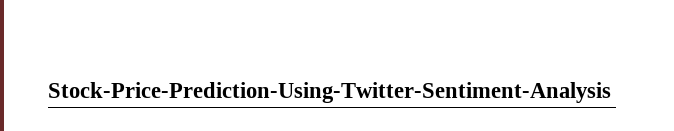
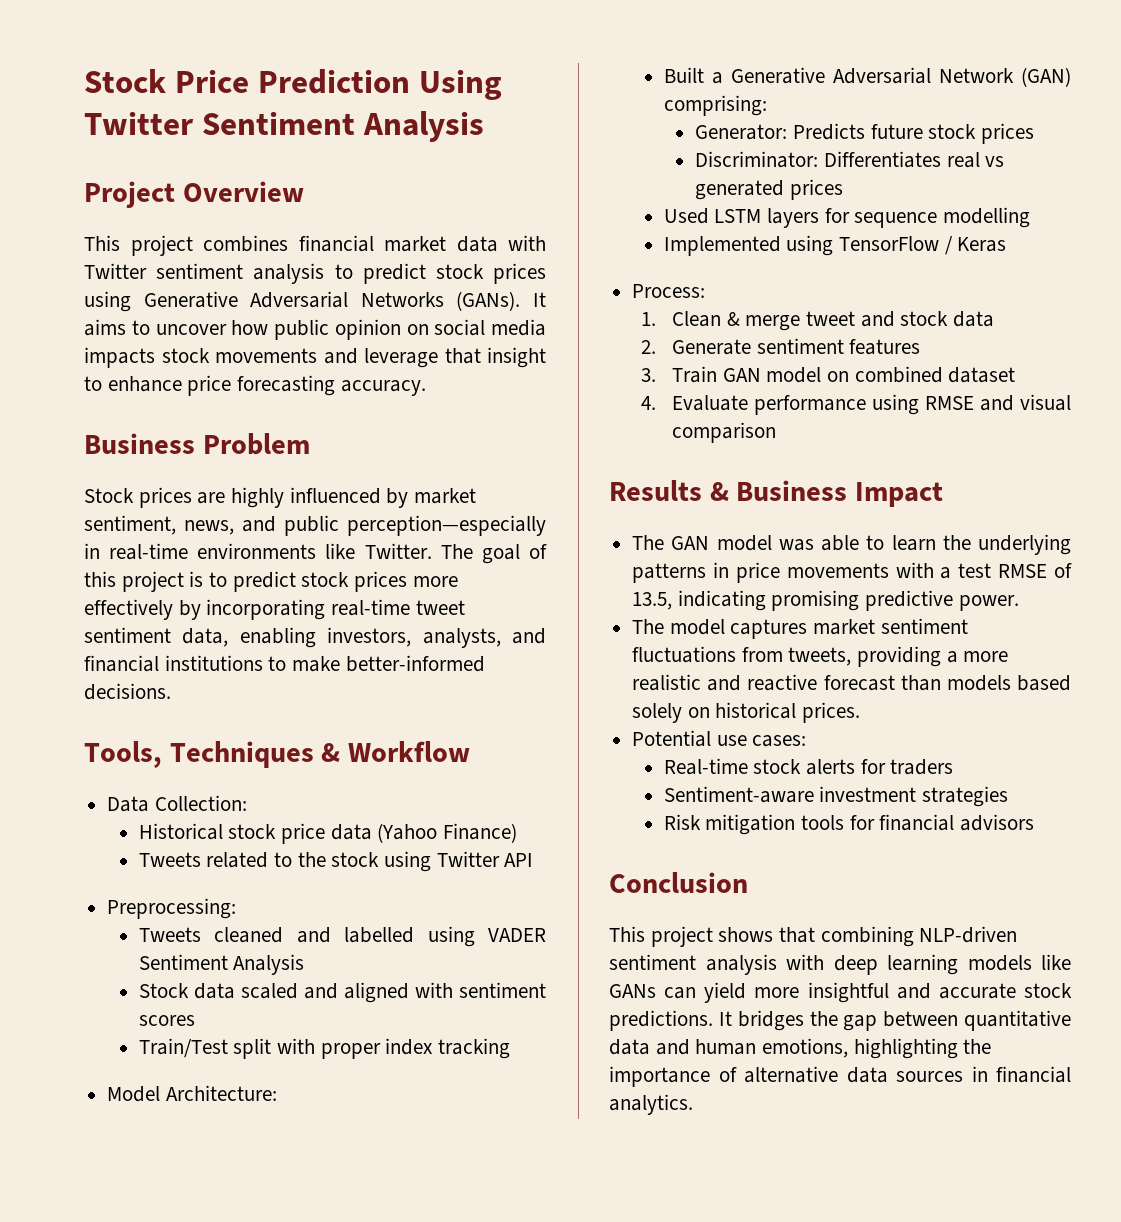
[48,82,611,103] Stock-Price-Prediction-Using-Twitter-Sentiment-Analysis -> [84,69,502,100] [84,111,484,142] [84,181,304,208] [84,235,546,256] [84,263,546,284] [84,291,546,312] [84,319,546,340] [84,347,546,368] [84,375,426,396] [84,433,310,455] [84,487,477,508] [84,515,546,536] [84,543,548,564] [84,571,458,592] [84,599,465,620] [84,627,546,648] [84,655,485,672] [84,683,171,700] [84,741,471,768] [107,795,247,812] [138,823,518,844] [138,851,534,872] [107,898,237,919] [138,926,546,947] [138,954,305,975] [138,982,546,1003] [138,1015,195,1026] [138,1038,511,1059] [107,1085,277,1102] [663,67,1071,87] [663,95,767,116] [695,123,1034,144] [695,151,1005,168] [695,179,843,200] [663,207,1031,228] [663,235,1007,256] [632,284,706,298] [640,311,995,331] [640,338,921,355] [640,366,1016,383] [640,394,1071,415] [672,422,777,443] [609,480,944,507] [632,534,1071,555] [632,562,1072,583] [632,590,1019,611] [632,618,968,639] [632,646,1009,667] [632,674,1071,691] [632,702,861,723] [632,730,807,747] [663,758,954,775] [663,786,1009,807] [663,814,1035,835] [609,872,748,893] [609,926,1018,947] [609,954,1071,975] [609,982,1072,1003] [609,1010,1071,1031] [609,1038,992,1059] [609,1066,1071,1087] [609,1094,693,1115] Stock Price Prediction Using Twitter Sentiment Analysis // Project Overview // This project combines financial market data with Twitter sentiment analysis to predict stock prices using Generative Adversarial Networks (GANs). It aims to uncover how public opinion on social media impacts stock movements and leverage that insight to enhance price forecasting accuracy. // Business Problem // Stock prices are highly influenced by market sentiment, news, and public perception—especially in real-time environments like Twitter. The goal of this project is to predict stock prices more effectively by incorporating real-time tweet sentiment data, enabling investors, analysts, and financial institutions to make better-informed decisions. // Tools, Techniques & Workflow // Data Collection: // Historical stock price data (Yahoo Finance) // Tweets related to the stock using Twitter API // Preprocessing: // Tweets cleaned and labelled using VADER Sentiment Analysis // Stock data scaled and aligned with sentiment scores // Train/Test split with proper index tracking // Model Architecture: // Built a Generative Adversarial Network (GAN) comprising: // Generator: Predicts future stock prices // Discriminator: Differentiates real vs generated prices // Used LSTM layers for sequence modelling // Implemented using TensorFlow / Keras // Process: // 1. Clean & merge tweet and stock data // 2. Generate sentiment features // 3. Train GAN model on combined dataset // 4. Evaluate performance using RMSE and visual comparison // Results & Business Impact // The GAN model was able to learn the underlying patterns in price movements with a test RMSE of 13.5, indicating promising predictive power. // The model captures market sentiment fluctuations from tweets, providing a more realistic and reactive forecast than models based solely on historical prices. // Potential use cases: // Real-time stock alerts for traders // Sentiment-aware investment strategies // Risk mitigation tools for financial advisors // Conclusion // This project shows that combining NLP-driven sentiment analysis with deep learning models like GANs can yield more insightful and accurate stock predictions. It bridges the gap between quantitative data and human emotions, highlighting the importance of alternative data sources in financial analytics.

